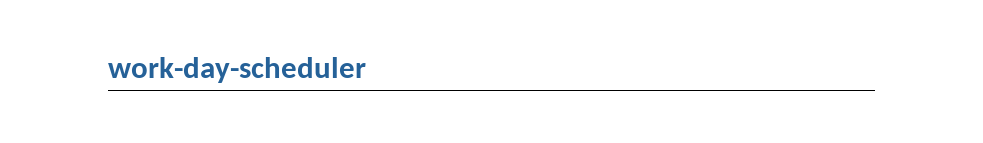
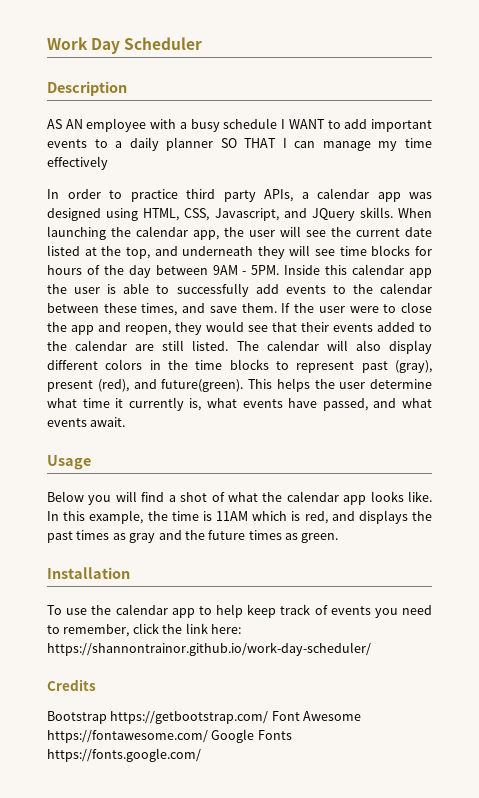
[108,57,366,83] work-day-scheduler -> [47,37,203,54] [47,81,127,96] [47,118,432,132] [47,137,432,151] [47,156,108,170] [47,188,432,202] [47,207,432,221] [47,226,432,240] [47,245,432,259] [47,264,433,278] [47,283,433,297] [47,302,432,316] [47,321,432,335] [47,340,432,354] [47,359,432,373] [47,378,432,392] [47,397,433,411] [47,417,126,427] [47,455,91,470] [47,491,433,505] [47,510,433,524] [47,530,339,543] [47,567,130,579] [47,604,433,618] [47,623,241,637] [47,642,371,656] [47,679,96,691] [47,711,362,724] [47,729,292,743] [47,748,201,762] Work Day Scheduler // Description // AS AN employee with a busy schedule I WANT to add important events to a daily planner SO THAT I can manage my time effectively // In order to practice third party APIs, a calendar app was designed using HTML, CSS, Javascript, and JQuery skills. When launching the calendar app, the user will see the current date listed at the top, and underneath they will see time blocks for hours of the day between 9AM - 5PM. Inside this calendar app the user is able to successfully add events to the calendar between these times, and save them. If the user were to close the app and reopen, they would see that their events added to the calendar are still listed. The calendar will also display different colors in the time blocks to represent past (gray), present (red), and future(green). This helps the user determine what time it currently is, what events have passed, and what events await. // Usage // Below you will find a shot of what the calendar app looks like. In this example, the time is 11AM which is red, and displays the past times as gray and the future times as green. // Installation // To use the calendar app to help keep track of events you need to remember, click the link here: https://shannontrainor.github.io/work-day-scheduler/ // Credits // Bootstrap https://getbootstrap.com/ Font Awesome https://fontawesome.com/ Google Fonts https://fonts.google.com/

